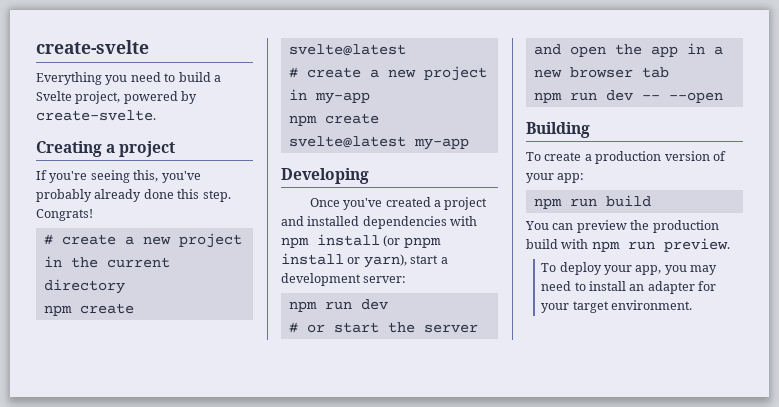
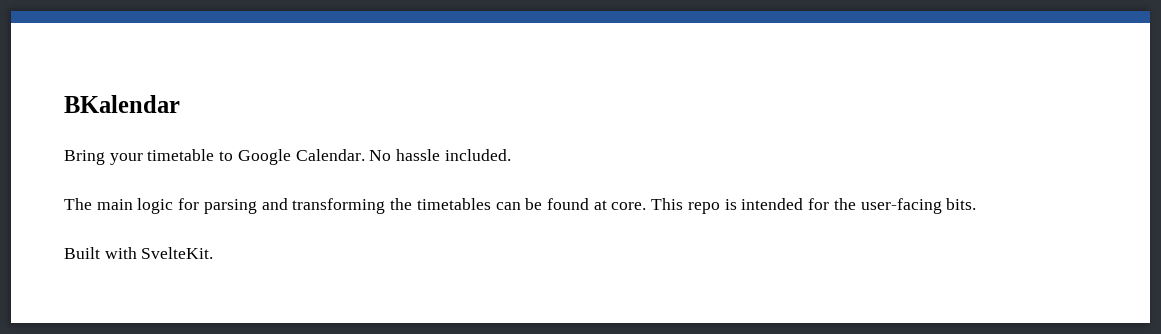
[36,40,149,54] [36,72,221,85] [36,91,198,104] [36,110,156,121] [36,141,176,157] [36,170,201,183] [36,189,231,202] [36,209,93,221] [43,233,242,248] [43,256,170,268] [43,279,125,294] [43,303,134,316] [288,44,406,56] [288,66,487,81] [288,89,370,104] [288,113,379,126] [288,136,469,150] [281,168,369,184] [309,197,488,210] [281,216,478,229] [281,234,441,248] [281,253,448,268] [281,273,407,286] [288,299,388,312] [288,322,478,333] [533,43,723,57] [533,67,669,78] [533,90,723,103] [526,122,590,138] [526,151,726,164] [526,173,585,183] [533,195,651,209] [525,220,719,233] [526,238,730,252] [541,262,718,275] [541,281,717,294] [541,300,693,313] create-svelte // Everything you need to build a Svelte project, powered by create-svelte. // Creating a project // If you're seeing this, you've probably already done this step. Congrats! // # create a new project in the current directory // npm create svelte@latest // # create a new project in my-app // npm create svelte@latest my-app // Developing // Once you've created a project and installed dependencies with npm install (or pnpm install or yarn), start a development server: // npm run dev // # or start the server and open the app in a new browser tab // npm run dev -- --open // Building // To create a production version of your app: // npm run build // You can preview the production build with npm run preview. // To deploy your app, you may need to install an adapter for your target environment. -> [64,95,180,113] [64,149,511,165] [64,198,977,214] [64,247,214,259] BKalendar // Bring your timetable to Google Calendar. No hassle included. // The main logic for parsing and transforming the timetables can be found at core. This repo is intended for the user-facing bits. // Built with SvelteKit.

